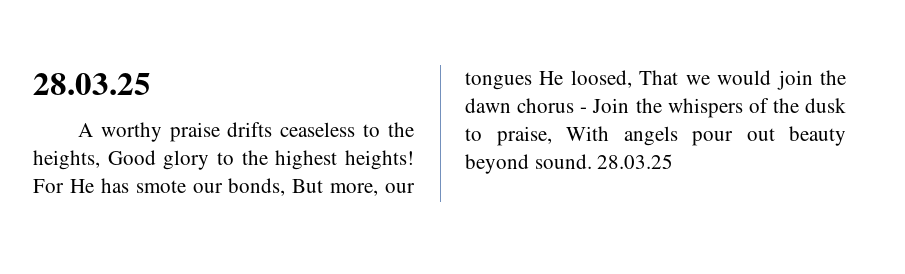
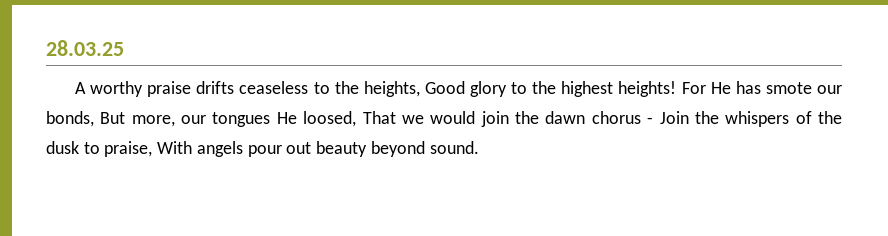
[597,154,674,169] 28.03.25 -> (479, 147) none

